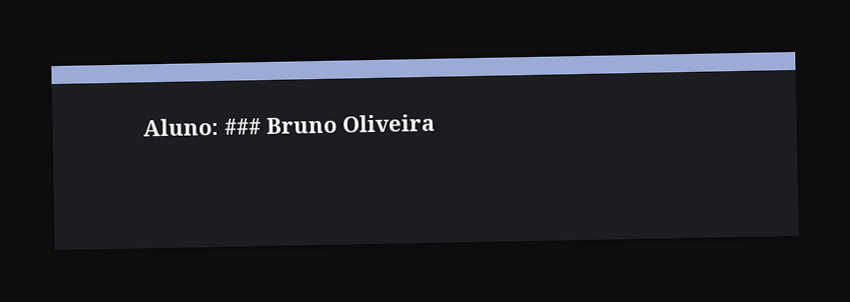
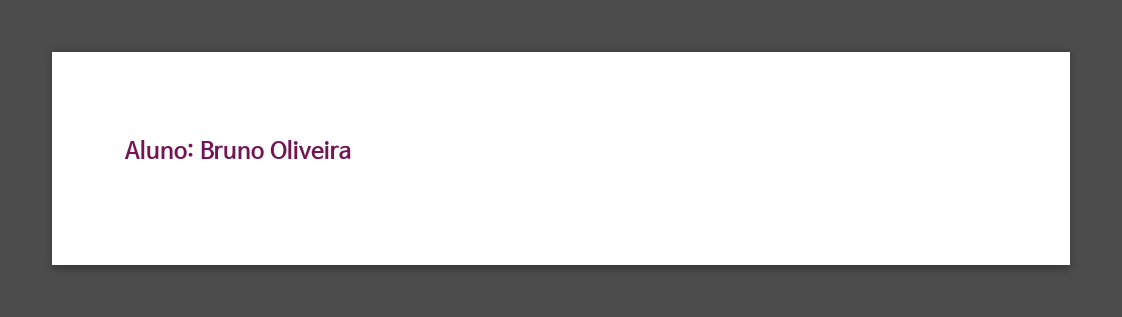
[224,118,261,135] ### -> (194, 149) none

